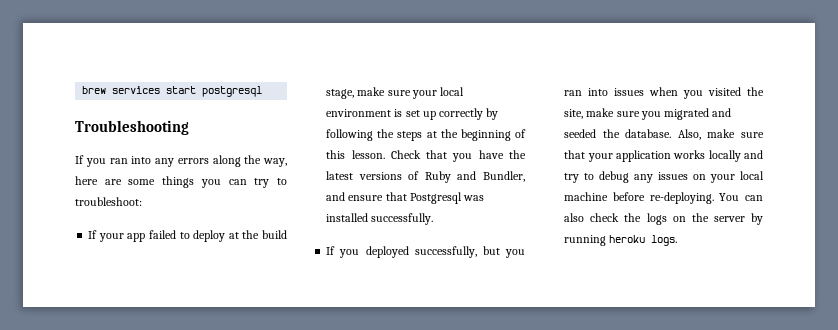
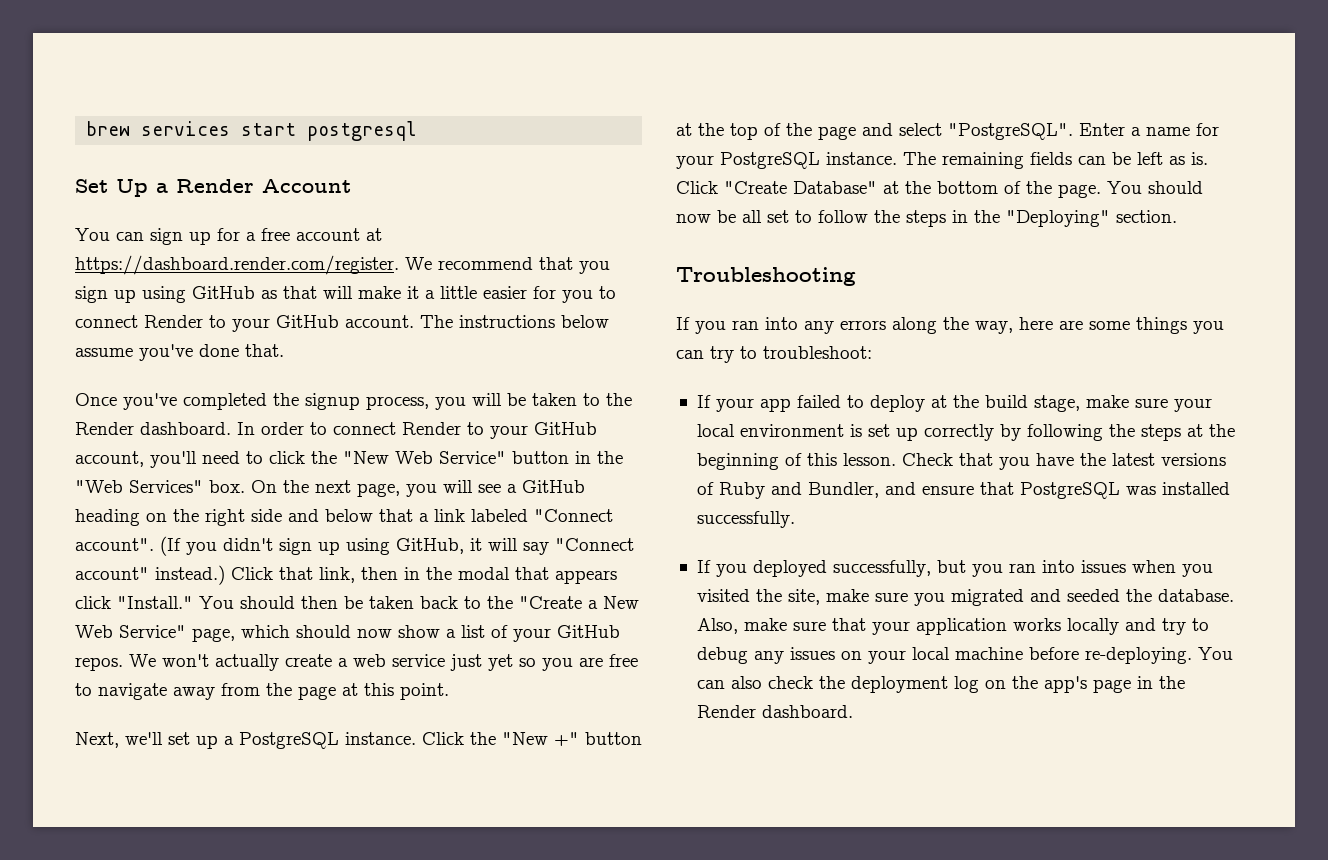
(263, 91) none -> [75,179,351,197] [75,228,382,245] [75,255,610,275] [75,286,616,303] [75,315,609,332] [75,344,284,361] [75,393,632,410] [75,422,597,439] [75,451,623,468] [75,480,585,497] [75,509,613,526] [75,536,634,556] [75,565,617,585] [75,596,639,609] [75,625,620,642] [75,654,638,671] [75,683,449,700] [75,732,642,749] [676,123,1219,140] [676,152,1208,169] [676,181,1203,198] [676,210,1177,227] // Set Up a Render Account // You can sign up for a free account at https://dashboard.render.com/register. We recommend that you sign up using GitHub as that will make it a little easier for you to connect Render to your GitHub account. The instructions below assume you've done that. // Once you've completed the signup process, you will be taken to the Render dashboard. In order to connect Render to your GitHub account, you'll need to click the "New Web Service" button in the "Web Services" box. On the next page, you will see a GitHub heading on the right side and below that a link labeled "Connect account". (If you didn't sign up using GitHub, it will say "Connect account" instead.) Click that link, then in the modal that appears click "Install." You should then be taken back to the "Create a New Web Service" page, which should now show a list of your GitHub repos. We won't actually create a web service just yet so you are free to navigate away from the page at this point. // Next, we'll set up a PostgreSQL instance. Click the "New +" button at the top of the page and select "PostgreSQL". Enter a name for your PostgreSQL instance. The remaining fields can be left as is. Click "Create Database" at the bottom of the page. You should now be all set to follow the steps in the "Deploying" section.
[409,192,462,204] Postgresql -> [1019,482,1120,499] PostgreSQL
[646,213,763,225] [564,235,678,246] logs on the server by running heroku logs. -> [850,676,1185,693] [696,705,853,718] deployment log on the app's page in the Render dashboard.

